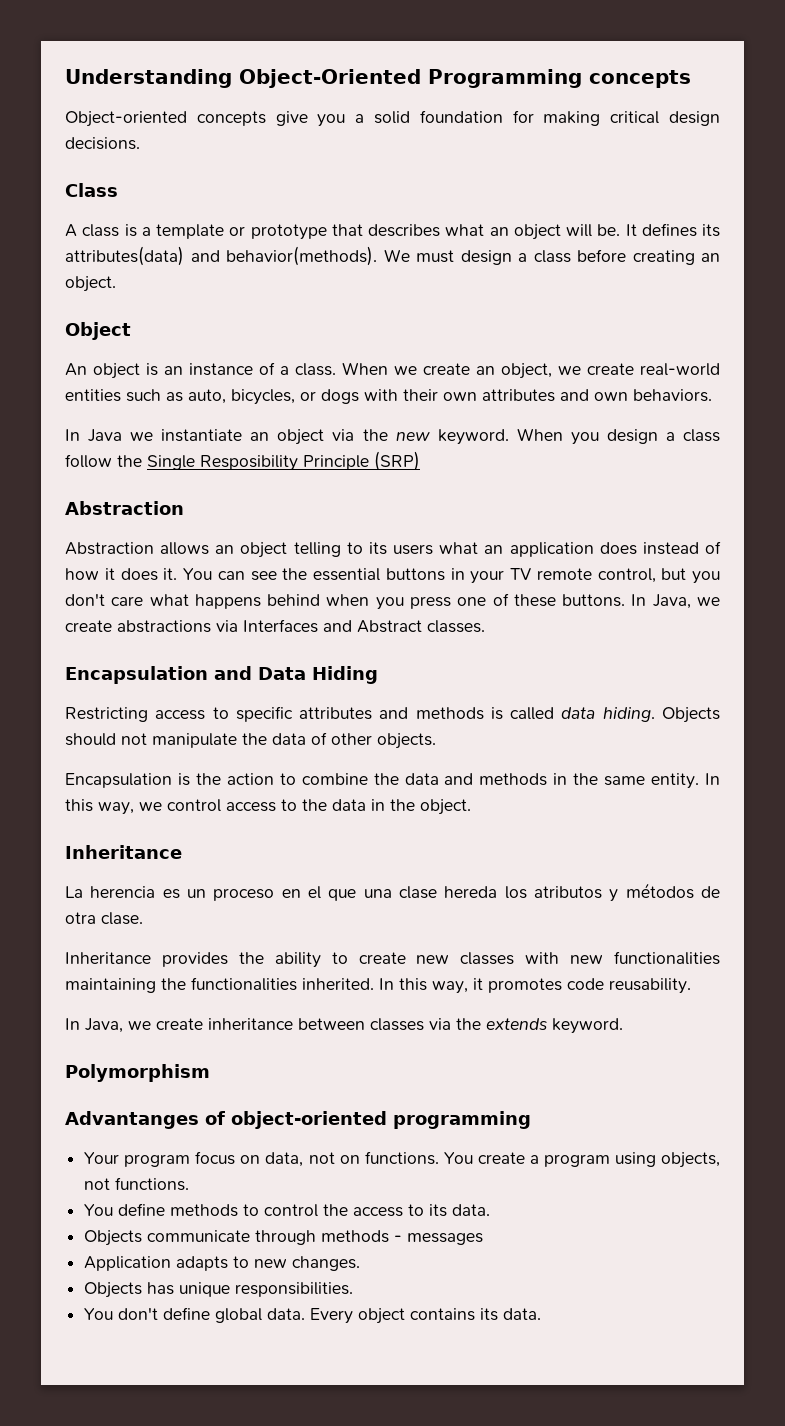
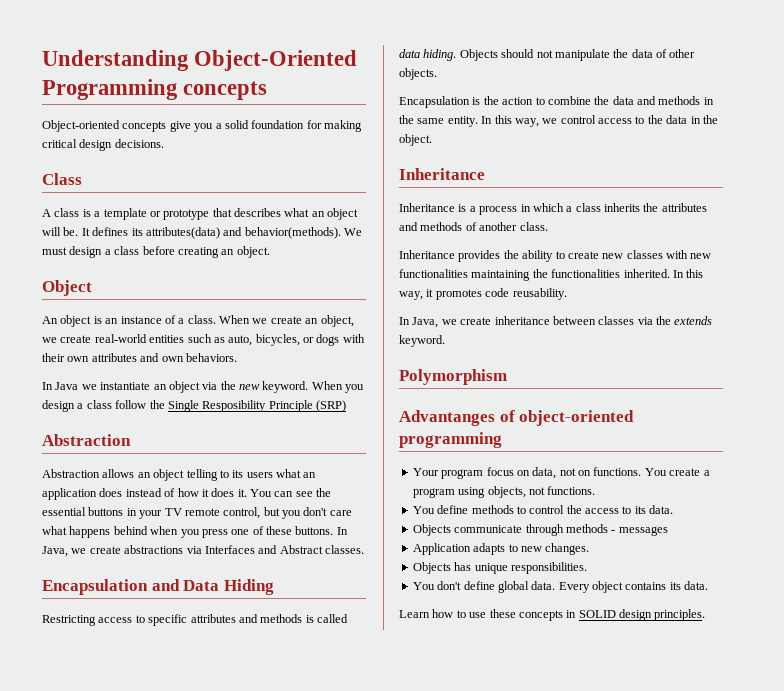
[65,883,720,902] [65,912,143,925] La herencia es un proceso en el que una clase hereda los atributos y métodos de otra clase. -> [399,203,707,215] [399,222,548,231] Inheritance is a process in which a class inherits the attributes and methods of another class.
(542, 1314) none -> [399,609,706,621] // Learn how to use these concepts in SOLID design principles.

